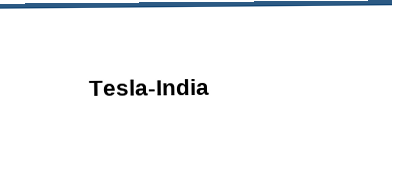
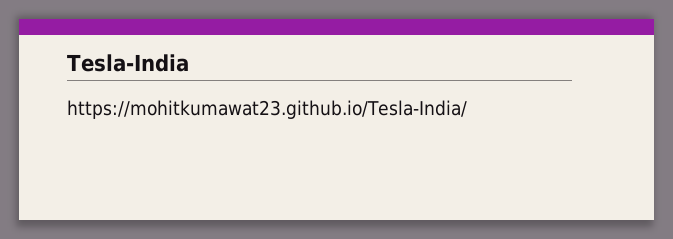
(210, 87) none -> [67,100,467,119] // https://mohitkumawat23.github.io/Tesla-India/

